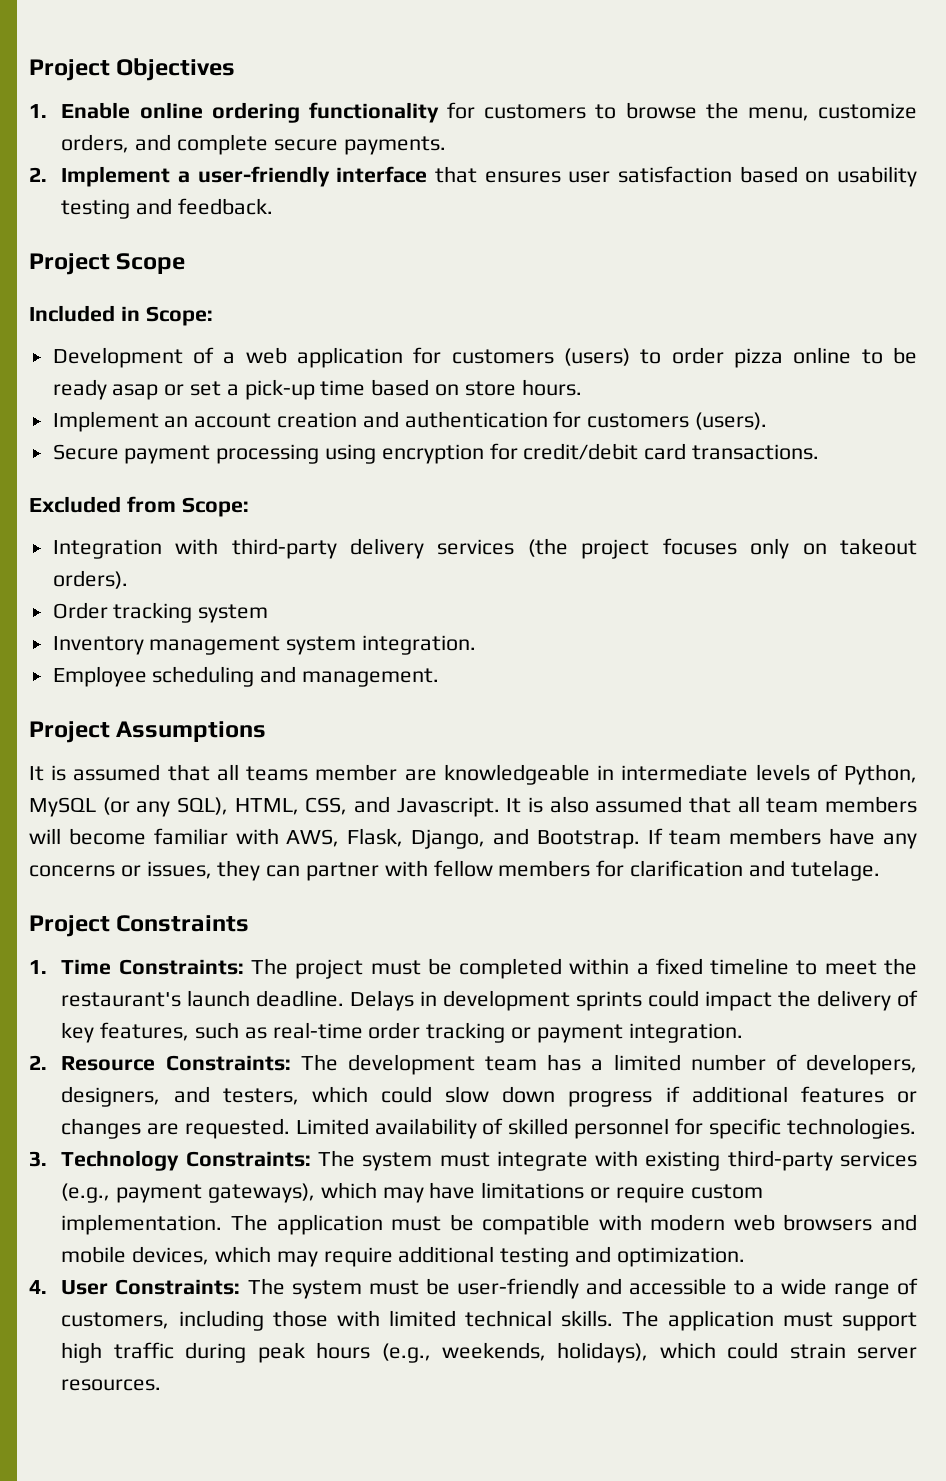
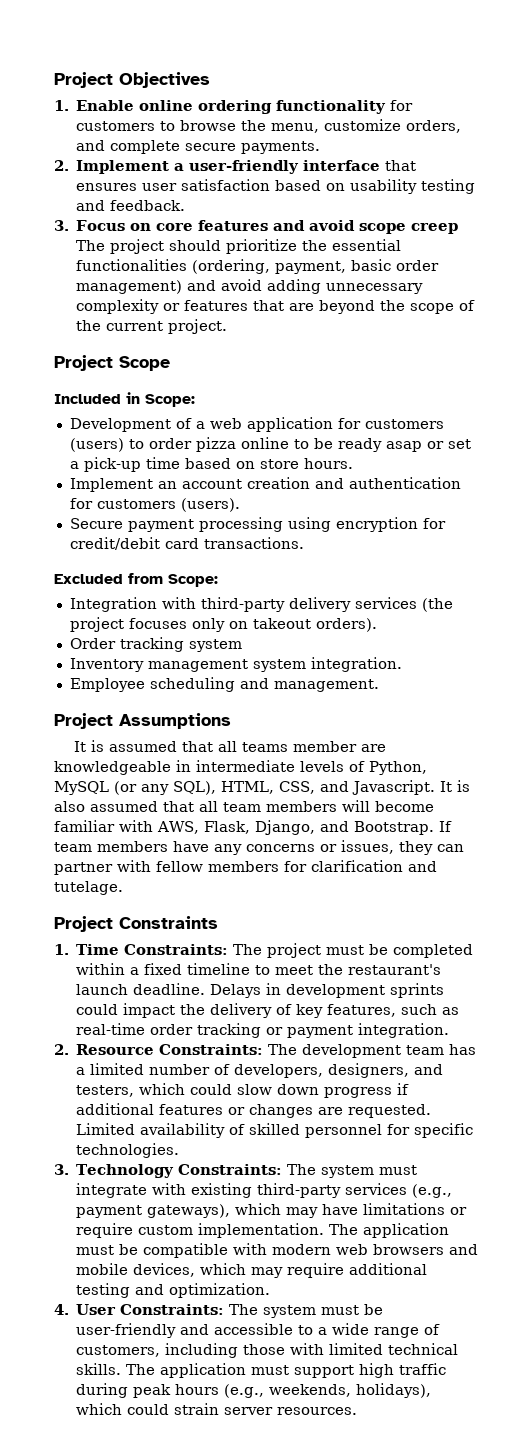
(274, 206) none -> [54,220,459,234] [76,239,402,254] [76,259,440,274] [76,279,424,294] [76,299,476,314] [76,319,228,334] // 3. Focus on core features and avoid scope creep The project should prioritize the essential functionalities (ordering, payment, basic order management) and avoid adding unnecessary complexity or features that are beyond the scope of the current project.

